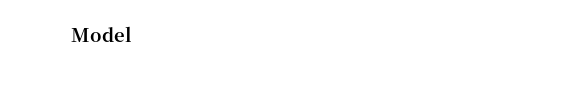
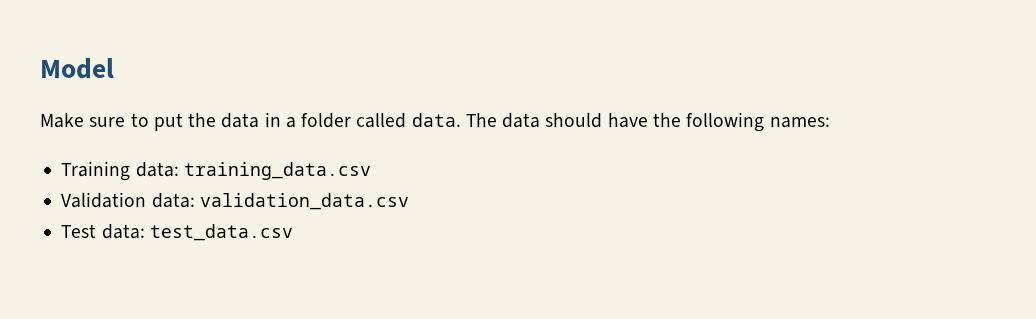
(132, 34) none -> [40,112,830,132] [61,161,371,181] [61,192,409,210] [61,224,293,241] // Make sure to put the data in a folder called data. The data should have the following names: // Training data: training_data.csv // Validation data: validation_data.csv // Test data: test_data.csv

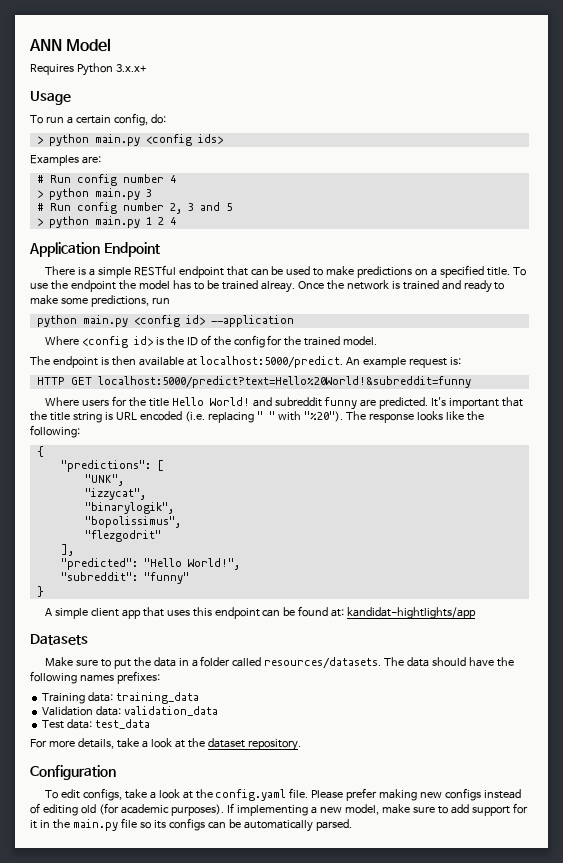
(40, 68) none -> [29,39,62,51] ANN
(114, 68) none -> [30,63,146,76] [30,91,71,105] [30,113,166,126] [36,134,223,146] [30,155,101,166] [36,174,176,186] [36,188,152,200] [36,202,232,214] [36,216,176,228] [29,242,160,257] [44,265,527,278] [30,280,505,293] [30,295,170,307] [36,315,294,327] [44,335,378,348] [30,356,461,368] [36,376,471,388] [44,396,524,409] [30,411,484,423] [30,425,80,438] [36,446,44,457] [60,460,164,472] [84,474,124,486] [84,488,146,500] [84,502,174,514] [84,516,181,528] [84,530,161,542] [60,544,74,556] [60,558,240,570] [60,572,189,584] [36,586,44,597] [44,606,477,619] [30,634,88,645] // Requires Python 3.x.x+ // Usage // To run a certain config, do: // > python main.py <config ids> // Examples are: // # Run config number 4 // > python main.py 3 // # Run config number 2, 3 and 5 // > python main.py 1 2 4 // Application Endpoint // There is a simple RESTful endpoint that can be used to make predictions on a specified title. To use the endpoint the model has to be trained alreay. Once the network is trained and ready to make some predictions, run // python main.py <config id> --application // Where <config id> is the ID of the config for the trained model. // The endpoint is then available at localhost:5000/predict. An example request is: // HTTP GET localhost:5000/predict?text=Hello%20World!&subreddit=funny // Where users for the title Hello World! and subreddit funny are predicted. It's important that the title string is URL encoded (i.e. replacing " " with "%20"). The response looks like the following: // { // "predictions": [ // "UNK", // "izzycat", // "binarylogik", // "bopolissimus", // "flezgodrit" // ], // "predicted": "Hello World!", // "subreddit": "funny" // } // A simple client app that uses this endpoint can be found at: kandidat-hightlights/app // Datasets
[411,113,461,127] data. -> [264,657,382,669] resources/datasets.
[769,117,830,128] names: -> [79,671,160,684] names prefixes:
[183,162,371,180] training_data.csv -> [116,692,200,704] training_data
[199,193,409,210] validation_data.csv -> [124,706,219,716] validation_data
[149,224,293,241] test_data.csv -> [95,719,151,729] [30,738,301,751] [30,765,116,780] [44,788,522,801] [30,803,528,816] [30,818,352,832] test_data // For more details, take a look at the dataset repository. // Configuration // To edit configs, take a look at the config.yaml file. Please prefer making new configs instead of editing old (for academic purposes). If implementing a new model, make sure to add support for it in the main.py file so its configs can be automatically parsed.

